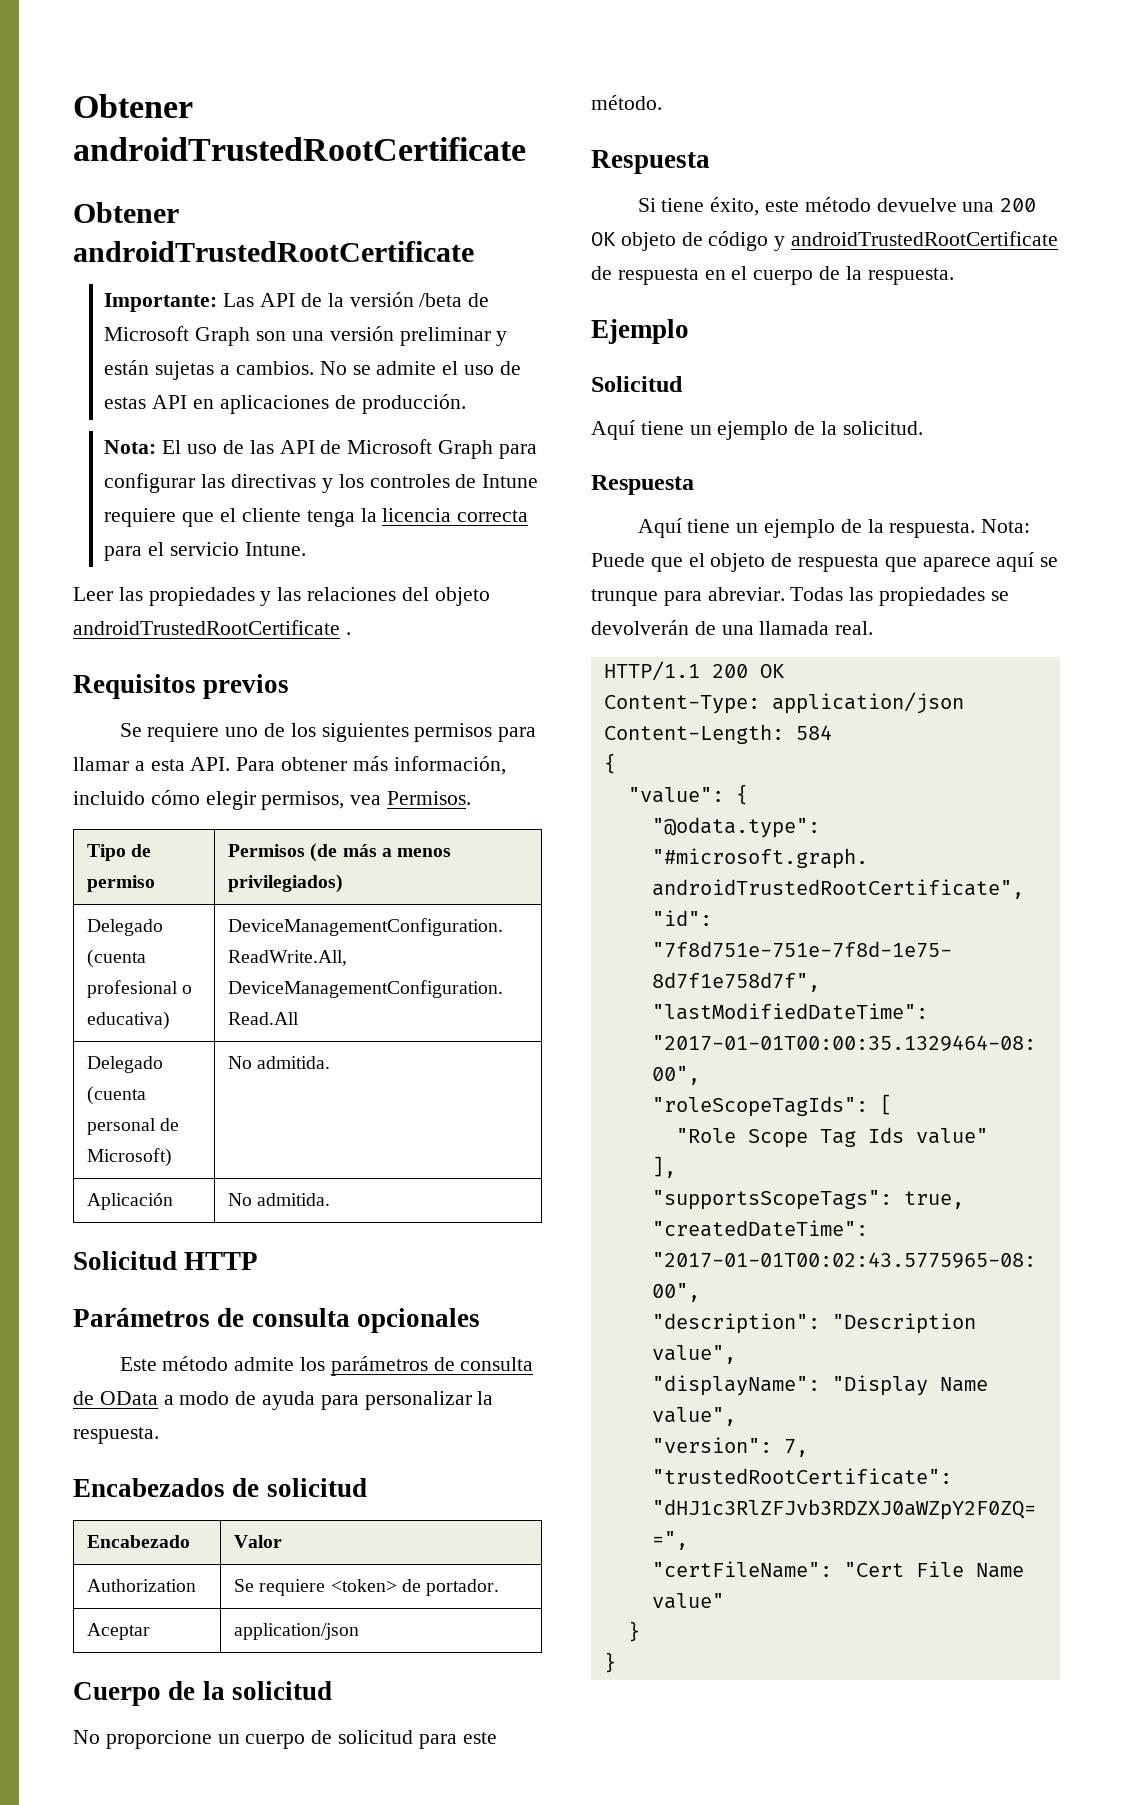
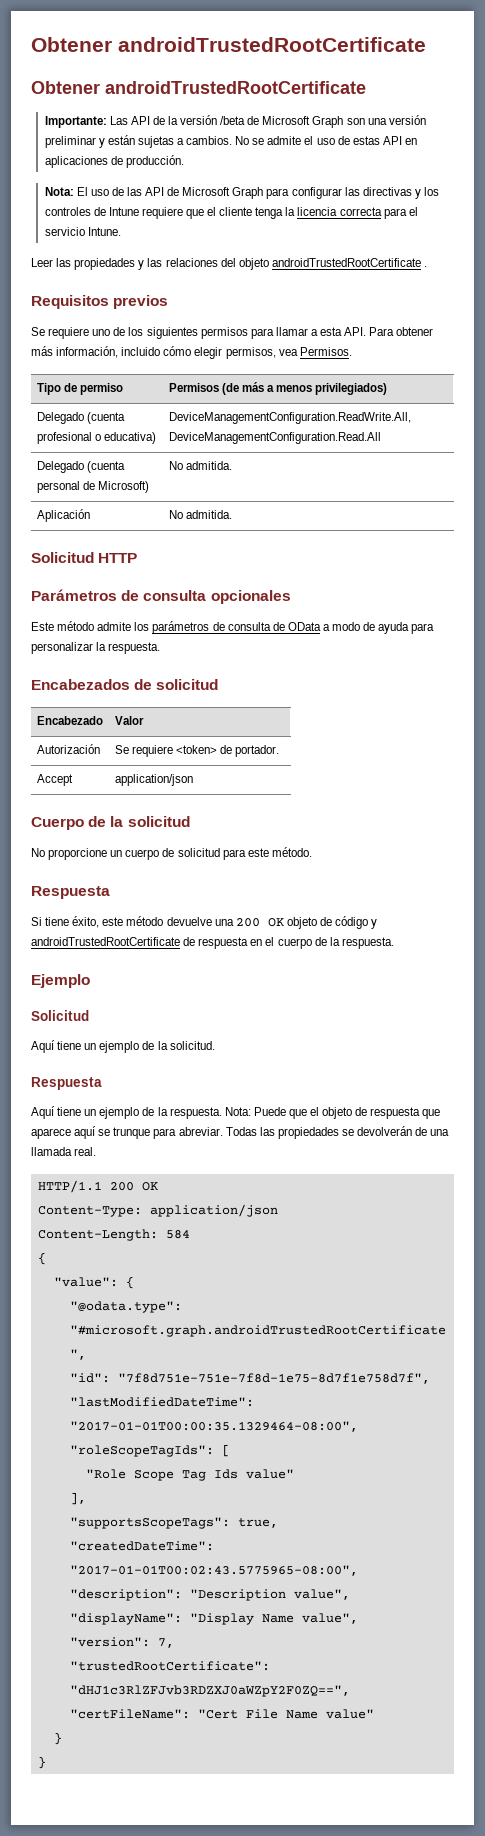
[87,1579,197,1592] Authorization -> [36,744,100,754] Autorización
[87,1623,151,1640] Aceptar -> [36,774,73,786] Accept

